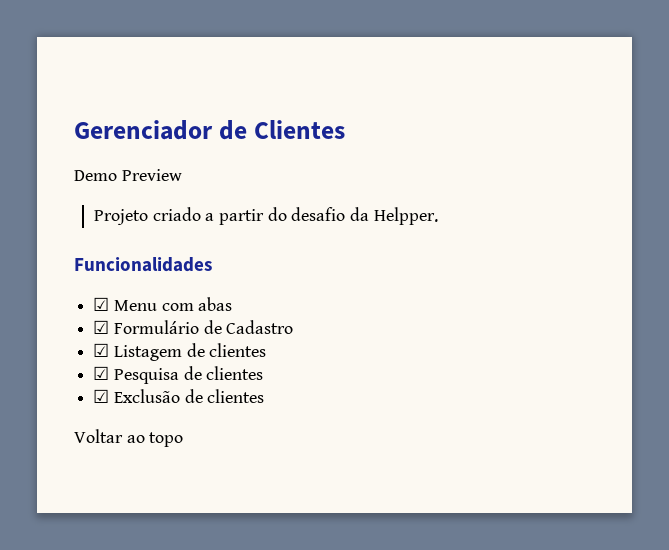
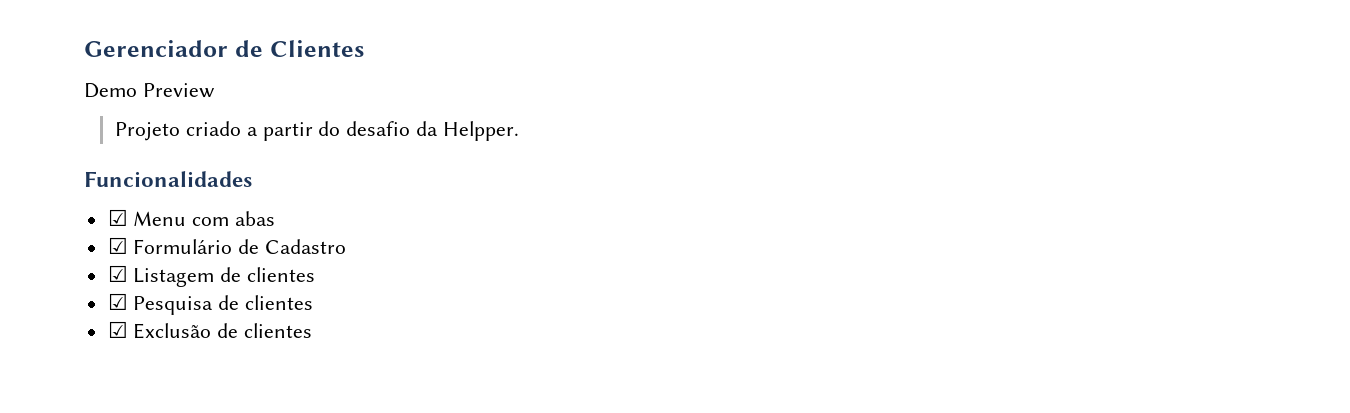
[74,429,184,447] // Voltar ao topo -> (313, 330) none

